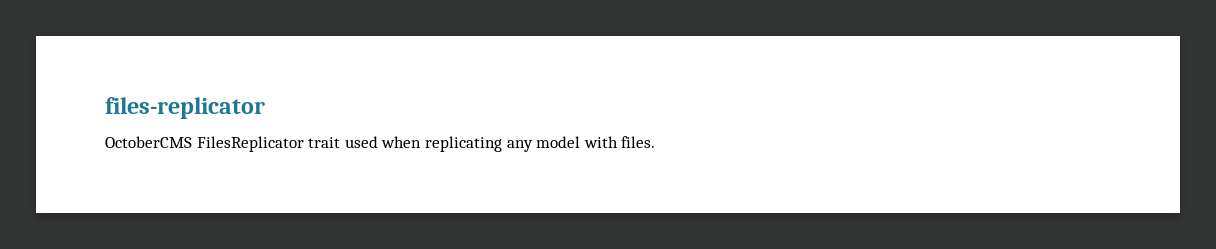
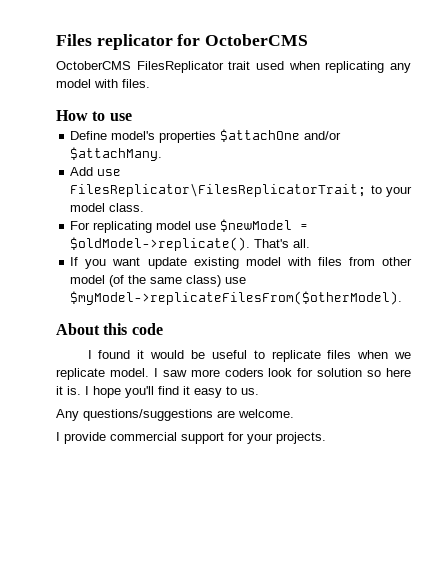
[105,97,265,119] files-replicator -> [56,34,309,50] Files replicator for OctoberCMS
(656, 142) none -> [56,110,132,121] [70,129,342,143] [70,147,163,161] [70,167,122,176] [70,183,412,197] [70,203,145,212] [70,219,309,233] [70,237,311,251] [70,257,412,269] [70,275,247,287] [70,291,403,305] [56,323,163,335] [87,350,411,362] [56,368,411,380] [56,386,259,398] [56,409,294,421] [56,432,326,444] // How to use // Define model's properties $attachOne and/or $attachMany. // Add use FilesReplicator\FilesReplicatorTrait; to your model class. // For replicating model use $newModel = $oldModel->replicate(). That's all. // If you want update existing model with files from other model (of the same class) use $myModel->replicateFilesFrom($otherModel). // About this code // I found it would be useful to replicate files when we replicate model. I saw more coders look for solution so here it is. I hope you'll find it easy to us. // Any questions/suggestions are welcome. // I provide commercial support for your projects.

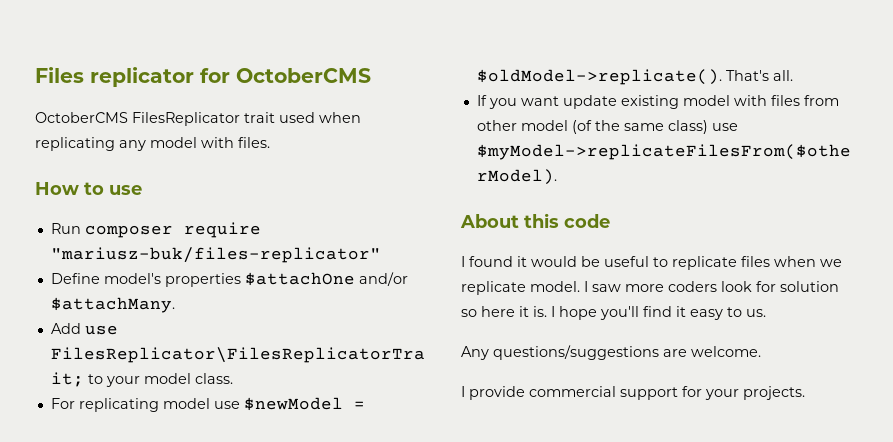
(132, 117) none -> [50,222,261,238] [50,247,381,263] // Run composer require "mariusz-buk/files-replicator"

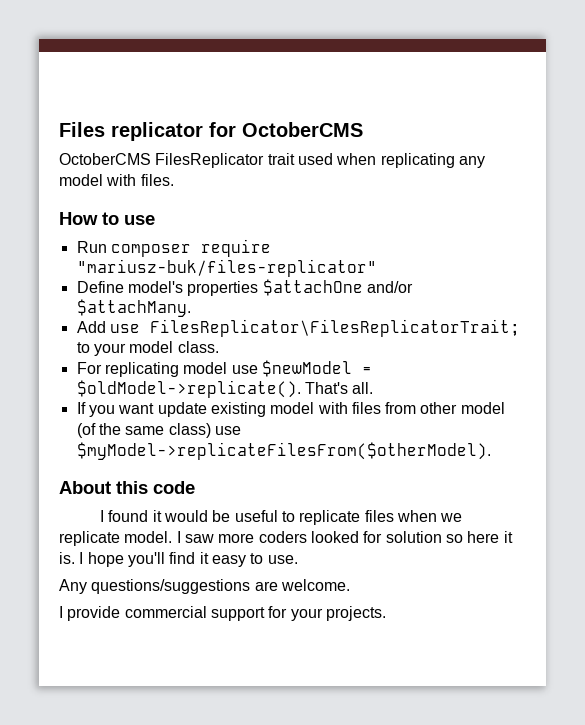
[721,281,752,292] look -> [310,531,359,543] looked
[746,309,766,317] us. -> [267,555,298,564] use.

